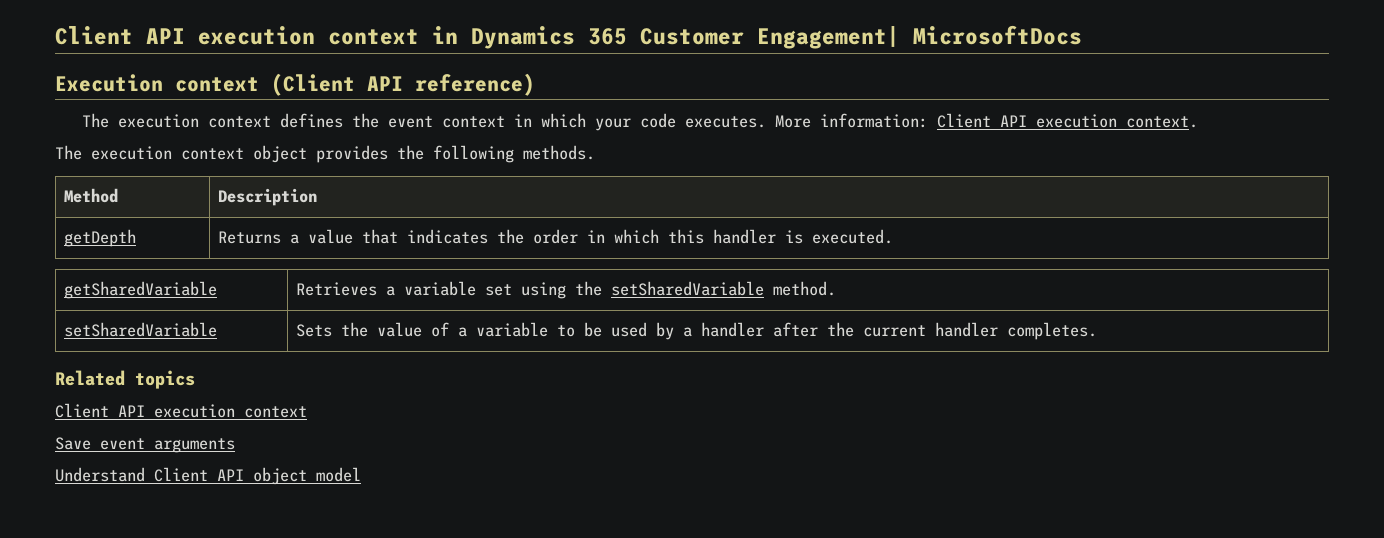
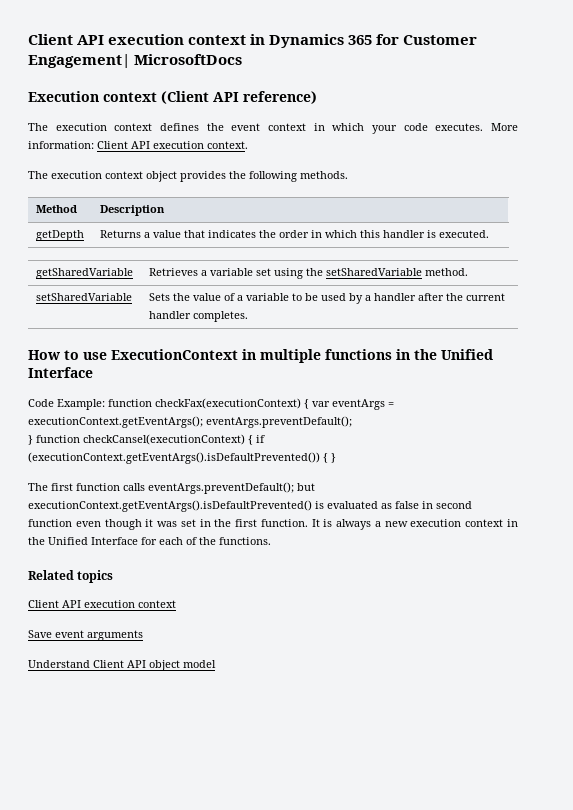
(627, 36) none -> [376,34,400,45] for
(1097, 331) none -> [28,349,493,363] [28,367,93,378] [28,398,394,410] [28,416,352,428] [28,434,265,445] [28,452,336,464] [28,482,315,494] [28,500,472,512] [28,519,518,530] [28,537,271,545] // How to use ExecutionContext in multiple functions in the Unified Interface // Code Example: function checkFax(executionContext) { var eventArgs = executionContext.getEventArgs(); eventArgs.preventDefault(); // } function checkCansel(executionContext) { if (executionContext.getEventArgs().isDefaultPrevented()) { } // The first function calls eventArgs.preventDefault(); but executionContext.getEventArgs().isDefaultPrevented() is evaluated as false in second function even though it was set in the first function. It is always a new execution context in the Unified Interface for each of the functions.

